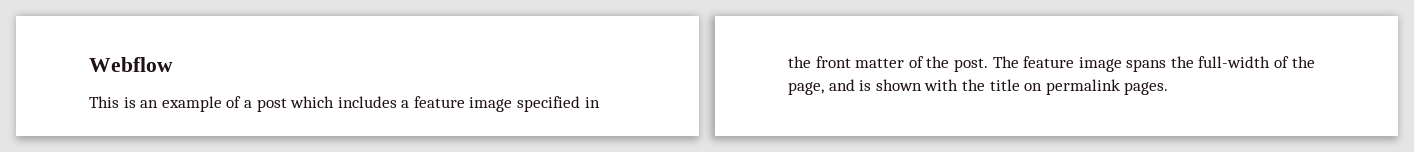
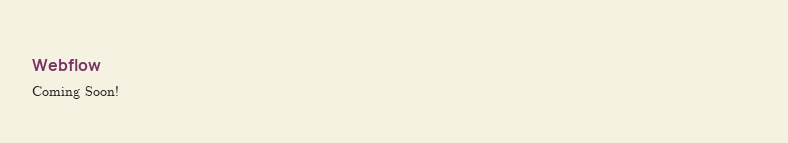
[89,96,600,112] [788,56,1315,72] [788,79,1169,95] This is an example of a post which includes a feature image specified in the front matter of the post. The feature image spans the full-width of the page, and is shown with the title on permalink pages. -> [32,86,119,99] Coming Soon!

